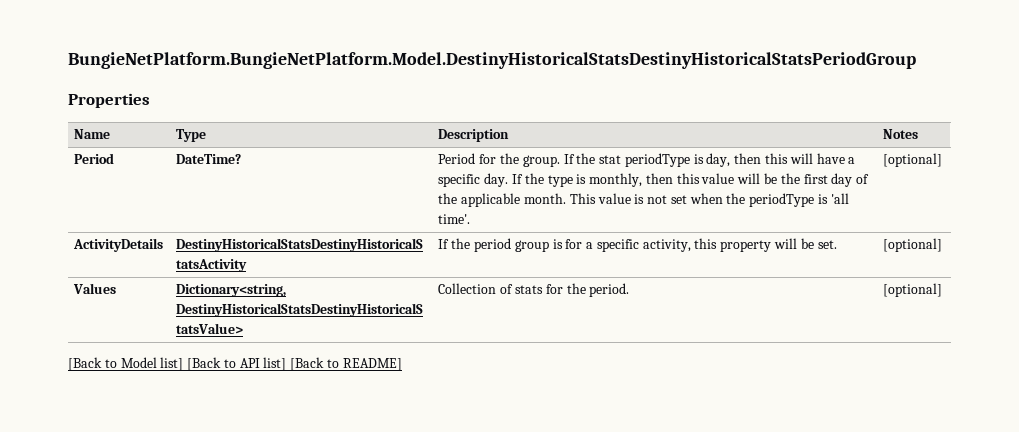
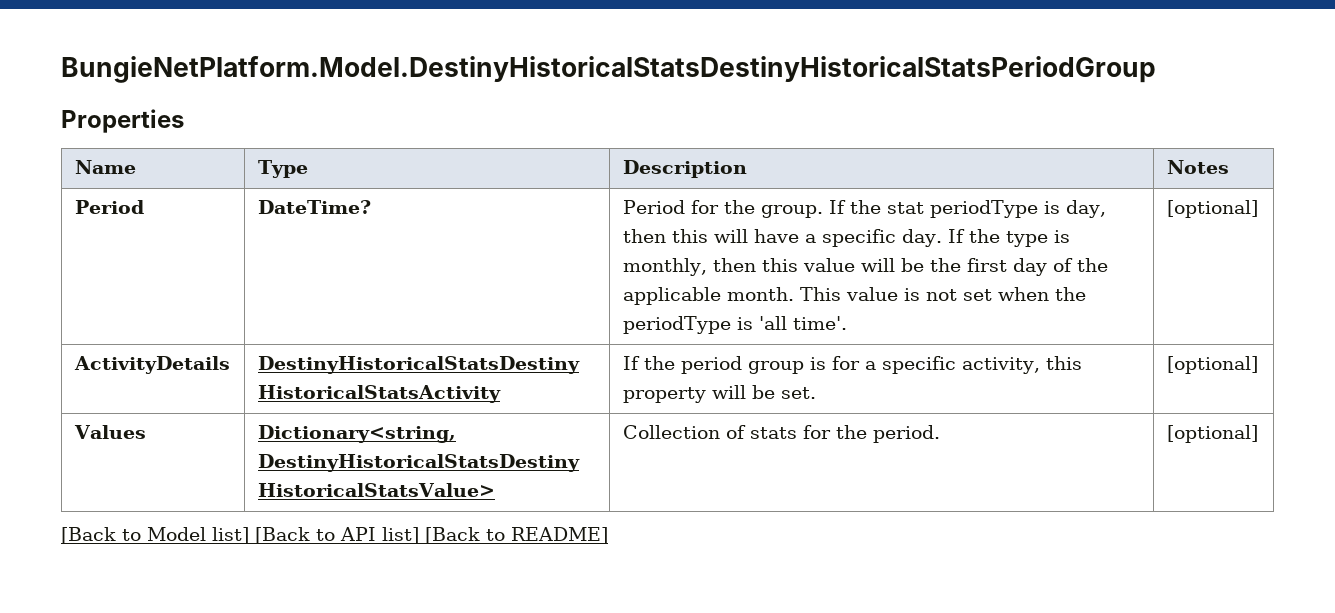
[68,52,916,69] BungieNetPlatform.BungieNetPlatform.Model.DestinyHistoricalStatsDestinyHistoricalStatsPeriodGroup -> [61,56,1156,83] BungieNetPlatform.Model.DestinyHistoricalStatsDestinyHistoricalStatsPeriodGroup

